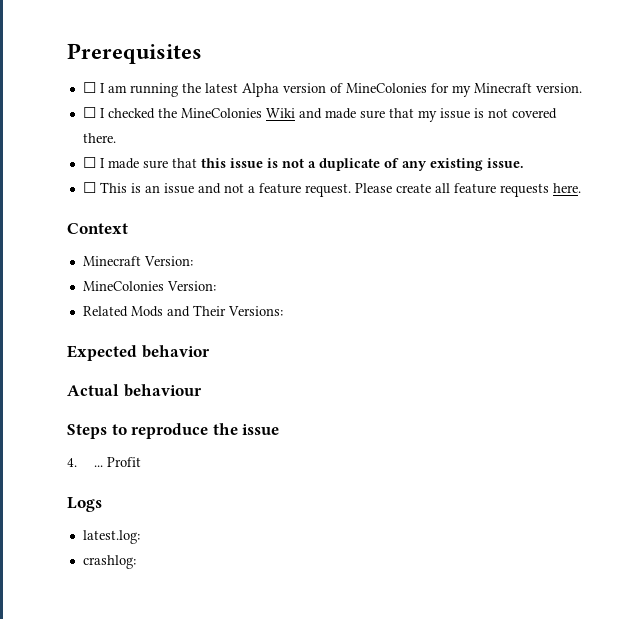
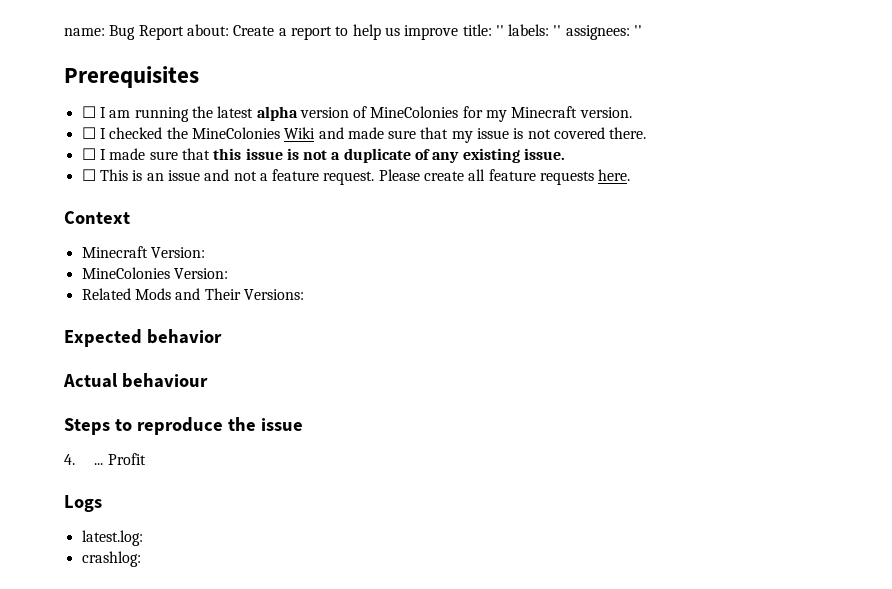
(67, 53) none -> [64,24,643,40] name: Bug Report about: Create a report to help us improve title: '' labels: '' assignees: '' //
[241,83,279,97] Alpha -> [256,106,298,121] alpha

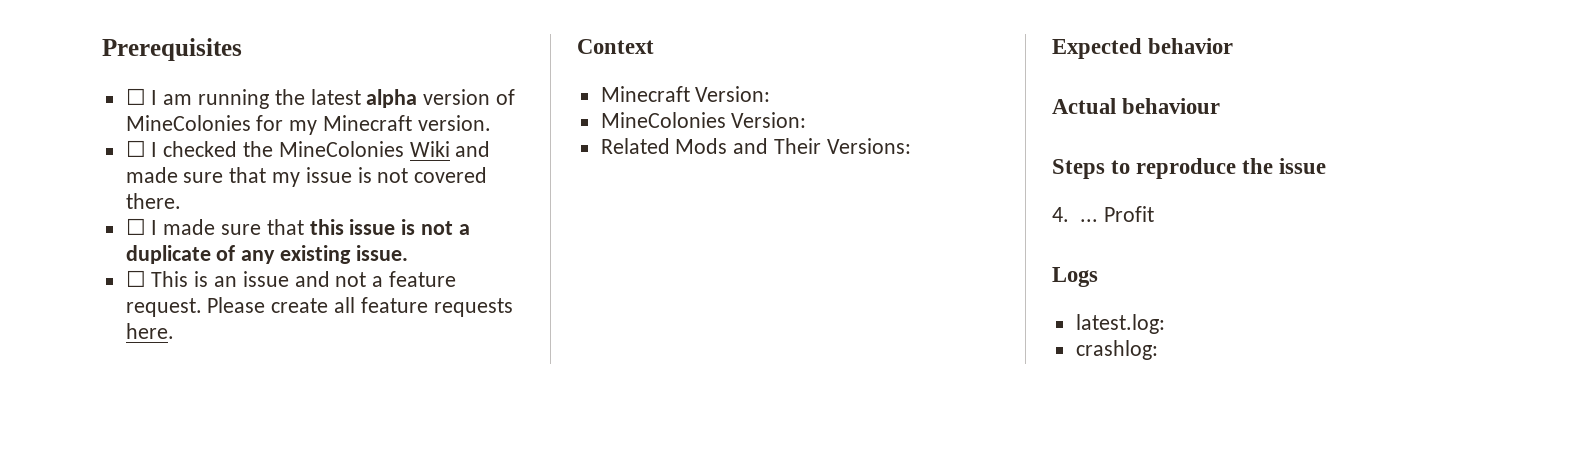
[64,24,643,40] name: Bug Report about: Create a report to help us improve title: '' labels: '' assignees: '' // -> (102, 49) none

